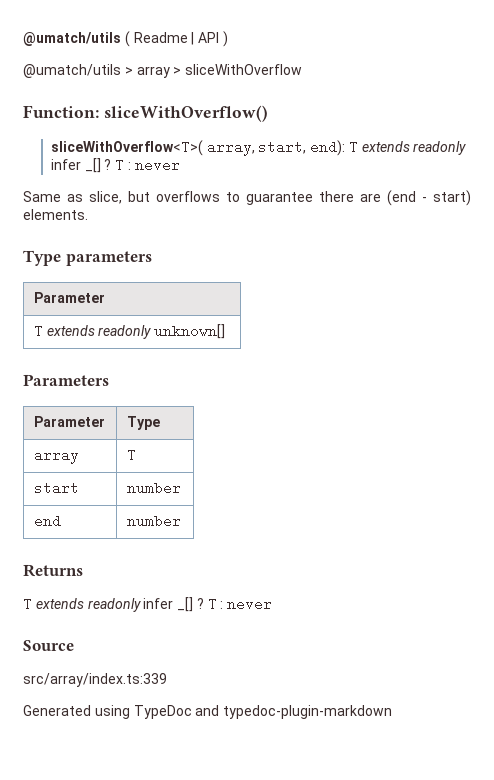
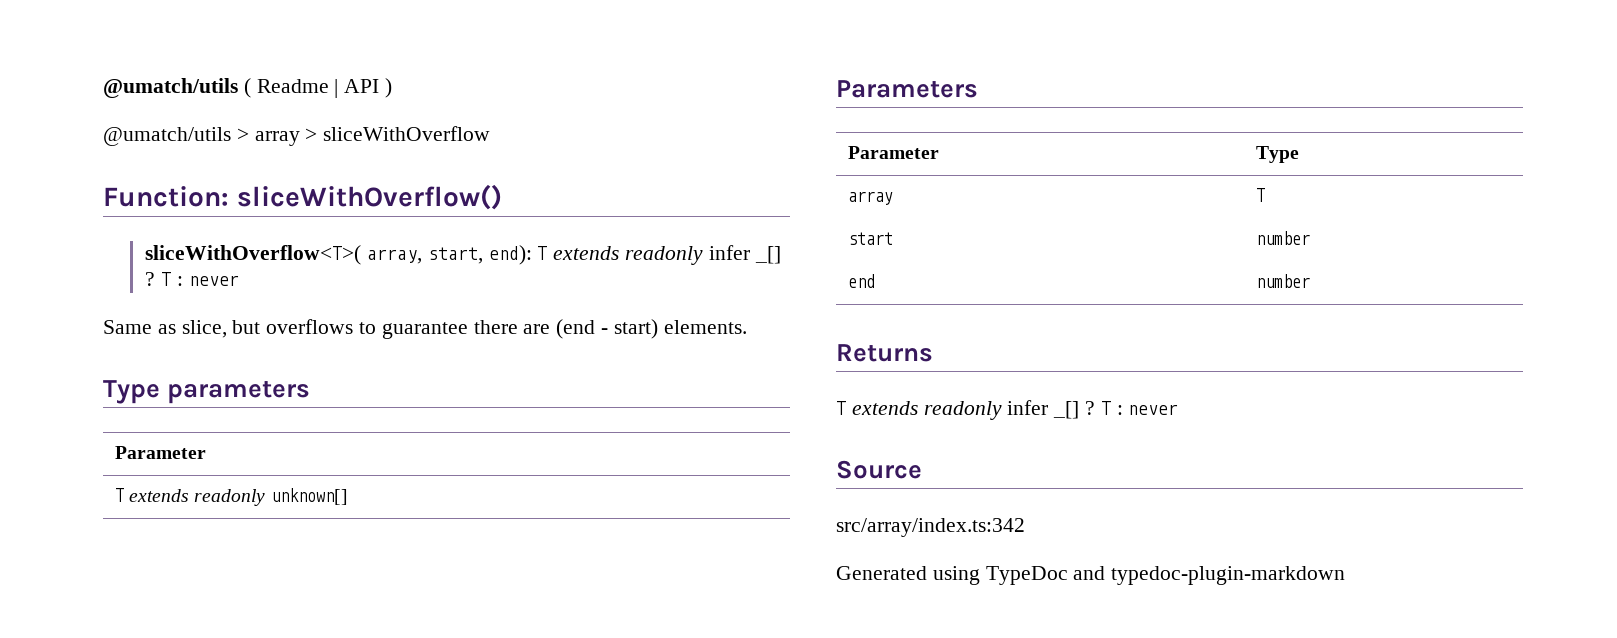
[23,673,167,687] src/array/index.ts:339 -> [836,518,1025,537] src/array/index.ts:342

